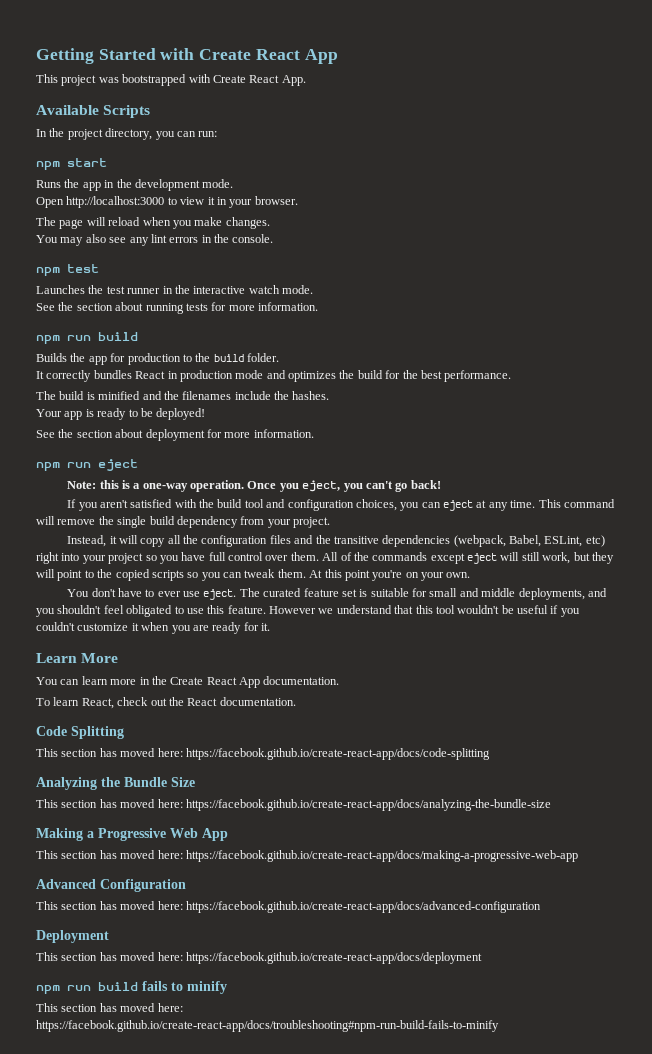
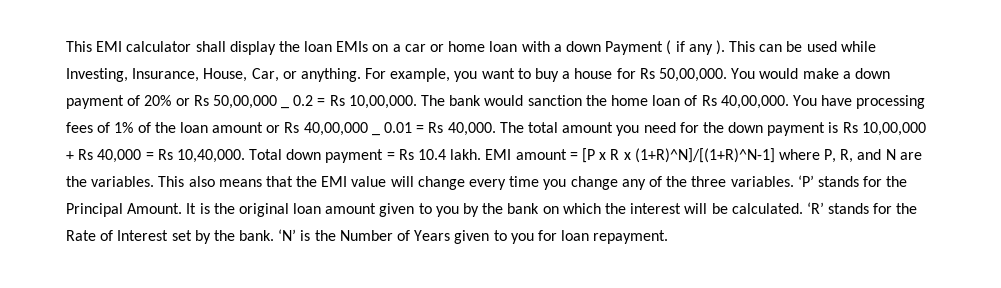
[36,48,338,64] [36,74,306,86] [36,105,151,118] [36,128,218,140] [36,158,107,170] [36,179,234,191] [36,196,298,208] [36,217,270,229] [36,234,274,246] [36,264,99,276] [36,285,313,294] [36,302,318,314] [36,332,138,344] [36,353,279,365] [36,370,512,382] [36,391,330,400] [36,408,206,420] [36,429,314,441] [36,459,138,471] [67,480,441,492] [67,499,615,511] [36,516,330,528] [67,535,605,547] [36,552,614,564] [36,569,471,581] [67,588,607,600] [36,605,580,617] [36,622,270,634] [36,653,119,663] [36,676,340,688] [36,697,296,709] [36,726,124,739] [36,748,490,760] [36,777,195,790] [36,799,551,811] [36,828,228,841] [36,850,578,862] [36,879,186,892] [36,901,541,913] [36,930,109,943] [36,952,482,964] [36,981,227,994] [36,1003,183,1012] [36,1020,499,1032] Getting Started with Create React App // This project was bootstrapped with Create React App. // Available Scripts // In the project directory, you can run: // npm start // Runs the app in the development mode. // Open http://localhost:3000 to view it in your browser. // The page will reload when you make changes. // You may also see any lint errors in the console. // npm test // Launches the test runner in the interactive watch mode. // See the section about running tests for more information. // npm run build // Builds the app for production to the build folder. // It correctly bundles React in production mode and optimizes the build for the best performance. // The build is minified and the filenames include the hashes. // Your app is ready to be deployed! // See the section about deployment for more information. // npm run eject // Note: this is a one-way operation. Once you eject, you can't go back! // If you aren't satisfied with the build tool and configuration choices, you can eject at any time. This command will remove the single build dependency from your project. // Instead, it will copy all the configuration files and the transitive dependencies (webpack, Babel, ESLint, etc) right into your project so you have full control over them. All of the commands except eject will still work, but they will point to the copied scripts so you can tweak them. At this point you're on your own. // You don't have to ever use eject. The curated feature set is suitable for small and middle deployments, and you shouldn't feel obligated to use this feature. However we understand that this tool wouldn't be useful if you couldn't customize it when you are ready for it. // Learn More // You can learn more in the Create React App documentation. // To learn React, check out the React documentation. // Code Splitting // This section has moved here: https://facebook.github.io/create-react-app/docs/code-splitting // Analyzing the Bundle Size // This section has moved here: https://facebook.github.io/create-react-app/docs/analyzing-the-bundle-size // Making a Progressive Web App // This section has moved here: https://facebook.github.io/create-react-app/docs/making-a-progressive-web-app // Advanced Configuration // This section has moved here: https://facebook.github.io/create-react-app/docs/advanced-configuration // Deployment // This section has moved here: https://facebook.github.io/create-react-app/docs/deployment // npm run build fails to minify // This section has moved here: https://facebook.github.io/create-react-app/docs/troubleshooting#npm-run-build-fails-to-minify -> [66,40,876,55] [66,68,890,82] [66,95,290,109] [293,95,926,109] [66,122,380,136] [384,122,926,136] [66,148,922,163] [66,175,908,190] [66,202,918,217] [66,229,669,244] This EMI calculator shall display the loan EMIs on a car or home loan with a down Payment ( if any ). This can be used while Investing, Insurance, House, Car, or anything. For example, you want to buy a house for Rs 50,00,000. You would make a down payment of 20% or Rs 50,00,000 _ 0.2 = Rs 10,00,000. The bank would sanction the home loan of Rs 40,00,000. You have processing fees of 1% of the loan amount or Rs 40,00,000 _ 0.01 = Rs 40,000. The total amount you need for the down payment is Rs 10,00,000 + Rs 40,000 = Rs 10,40,000. Total down payment = Rs 10.4 lakh. EMI amount = [P x R x (1+R)^N]/[(1+R)^N-1] where P, R, and N are the variables. This also means that the EMI value will change every time you change any of the three variables. ‘P’ stands for the Principal Amount. It is the original loan amount given to you by the bank on which the interest will be calculated. ‘R’ stands for the Rate of Interest set by the bank. ‘N’ is the Number of Years given to you for loan repayment.

